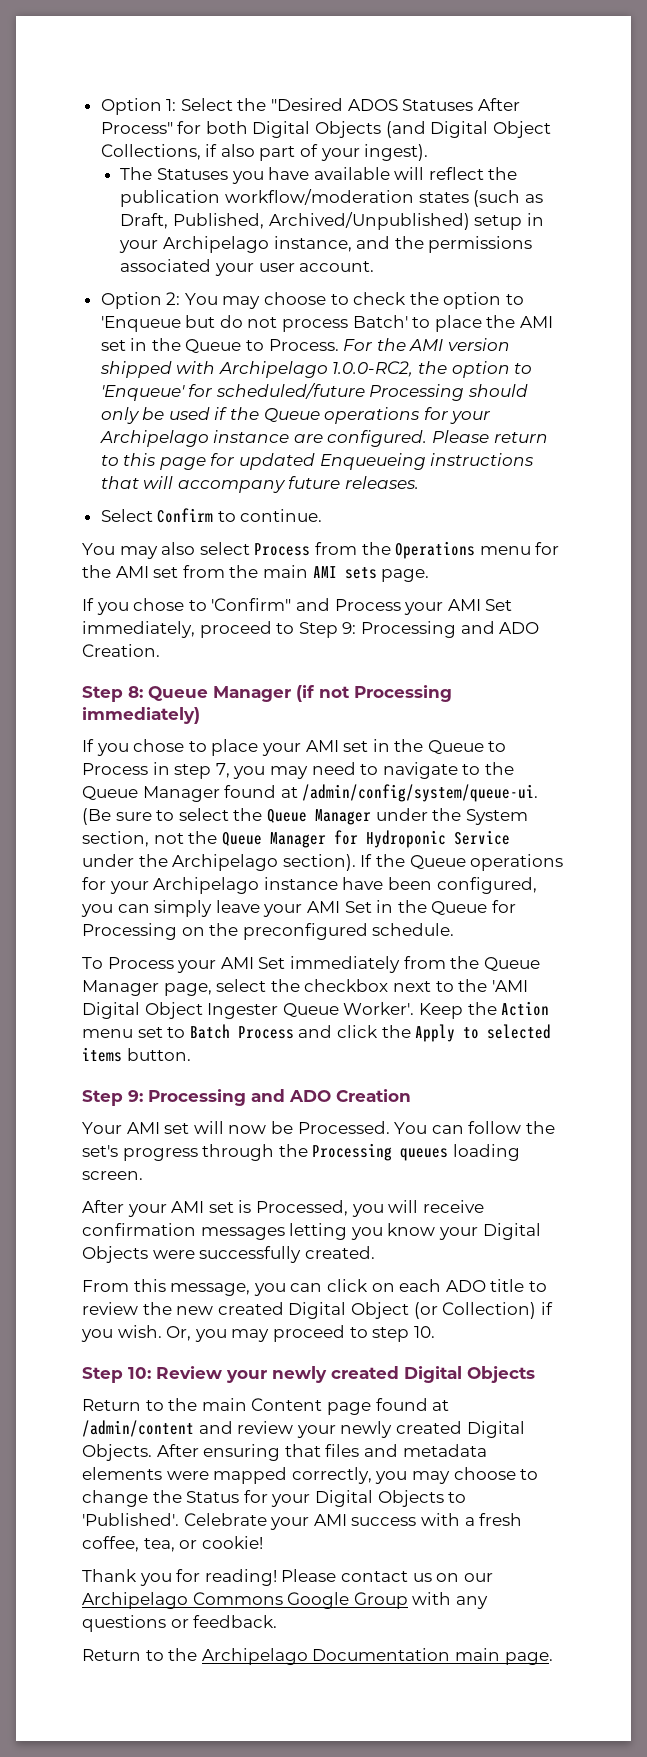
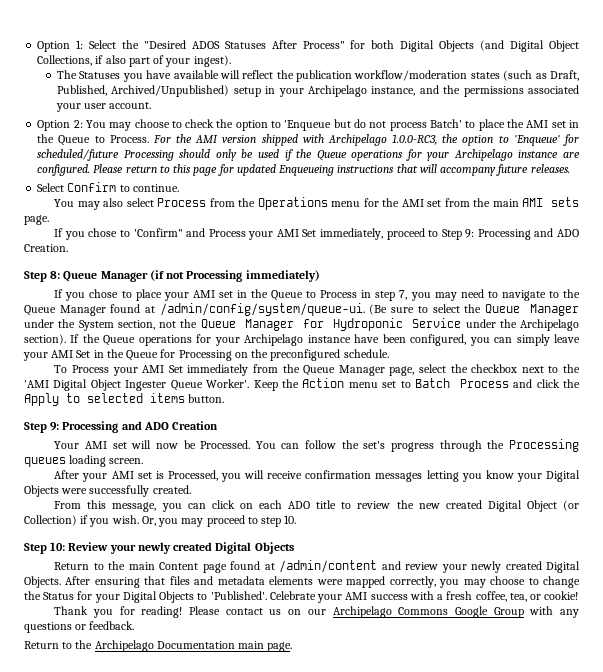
[332,361,414,377] 1.0.0-RC2, -> [392,134,438,145] 1.0.0-RC3,

